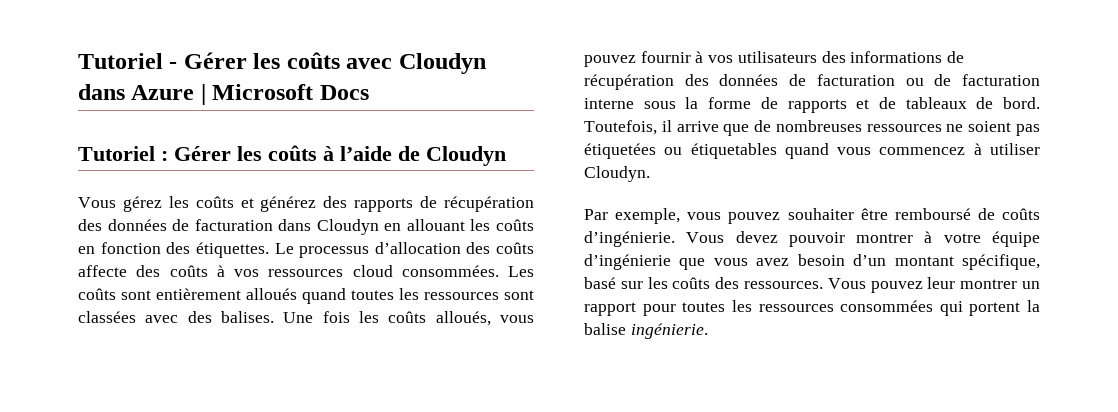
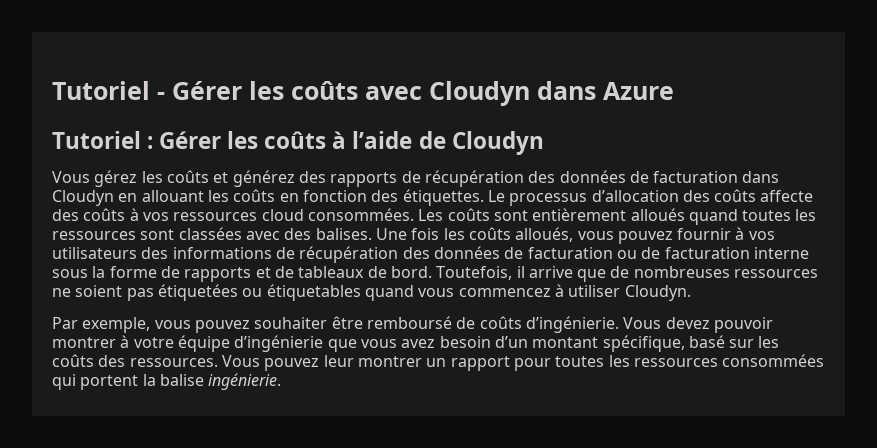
[200,84,369,105] | Microsoft Docs -> (674, 91) none

